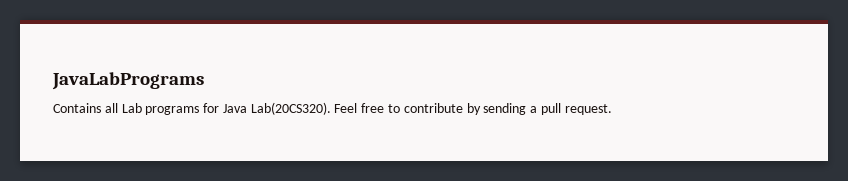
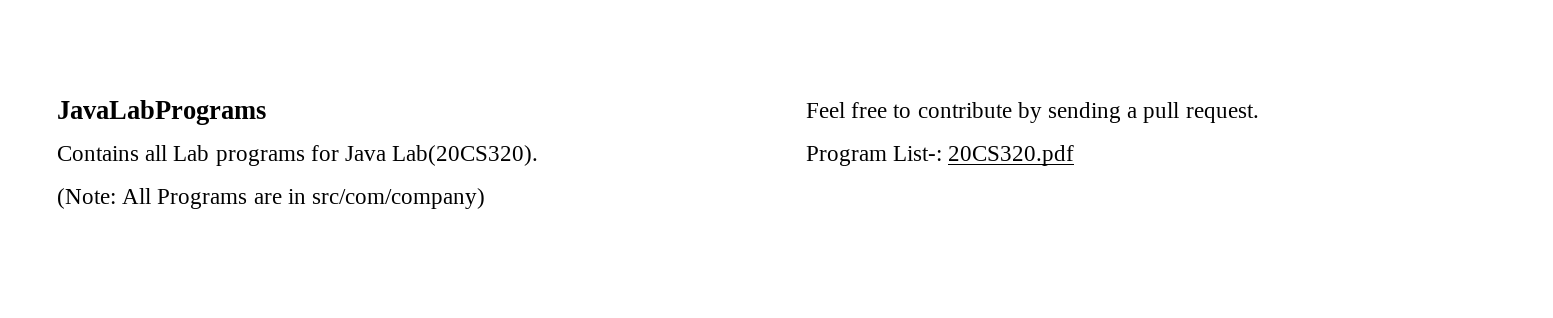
(331, 108) none -> [57,188,486,209] // (Note: All Programs are in src/com/company) //
(612, 109) none -> [806,145,1075,166] // Program List-: 20CS320.pdf

